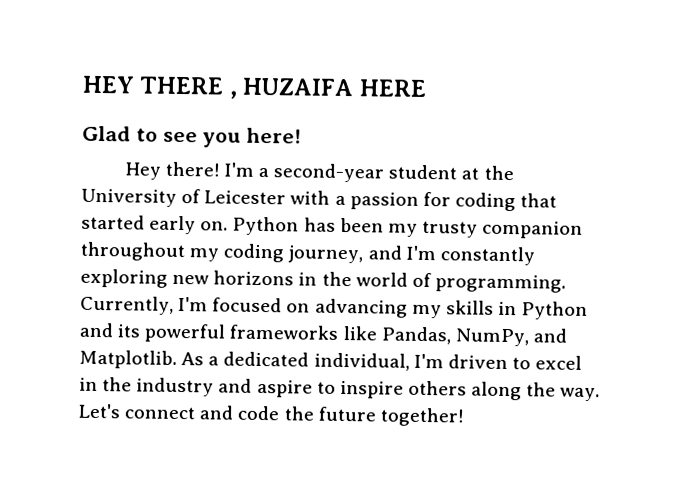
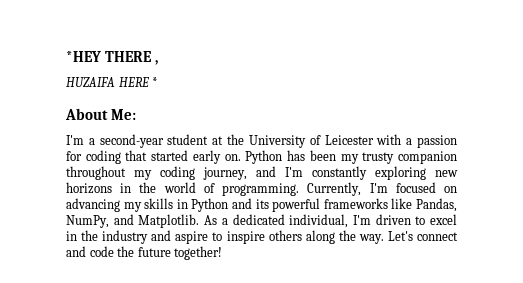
[82,75,135,94] HEY -> [66,51,101,62] *HEY
(237, 94) none -> (159, 62) //
[82,125,302,148] [124,161,220,180] // Glad to see you here! // Hey there! -> [152,77,159,87] [65,108,137,120] * // About Me: //

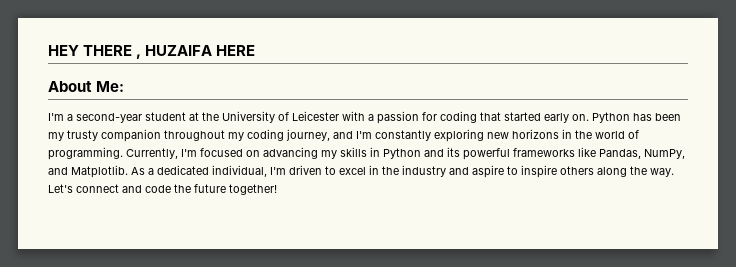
[66,51,101,62] *HEY -> [48,45,79,56] HEY
(159, 62) // -> (142, 56) none
[152,77,159,87] * -> (256, 50) none

